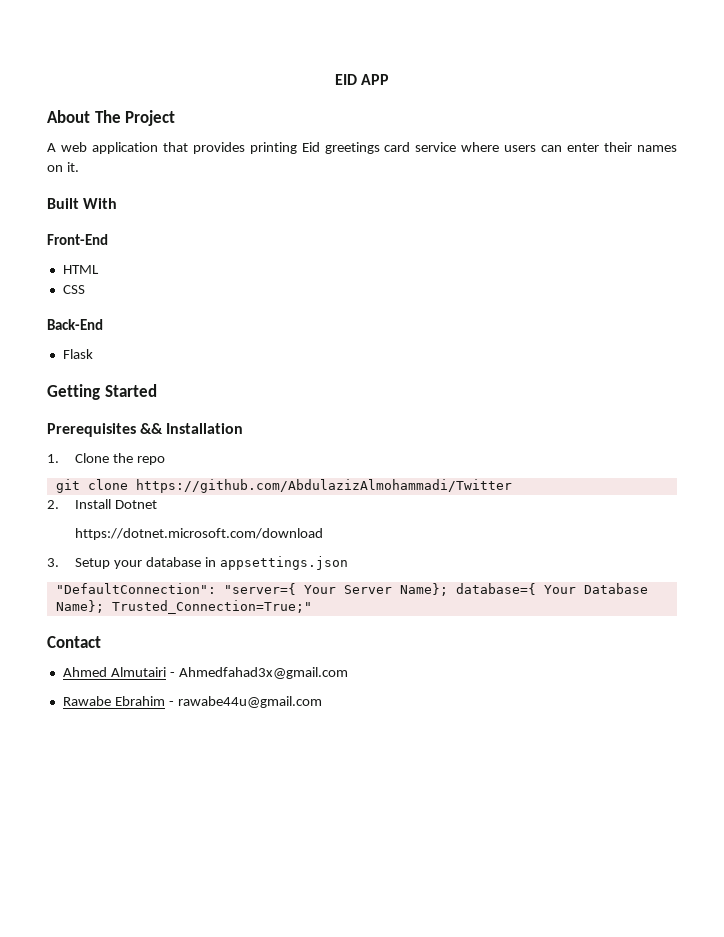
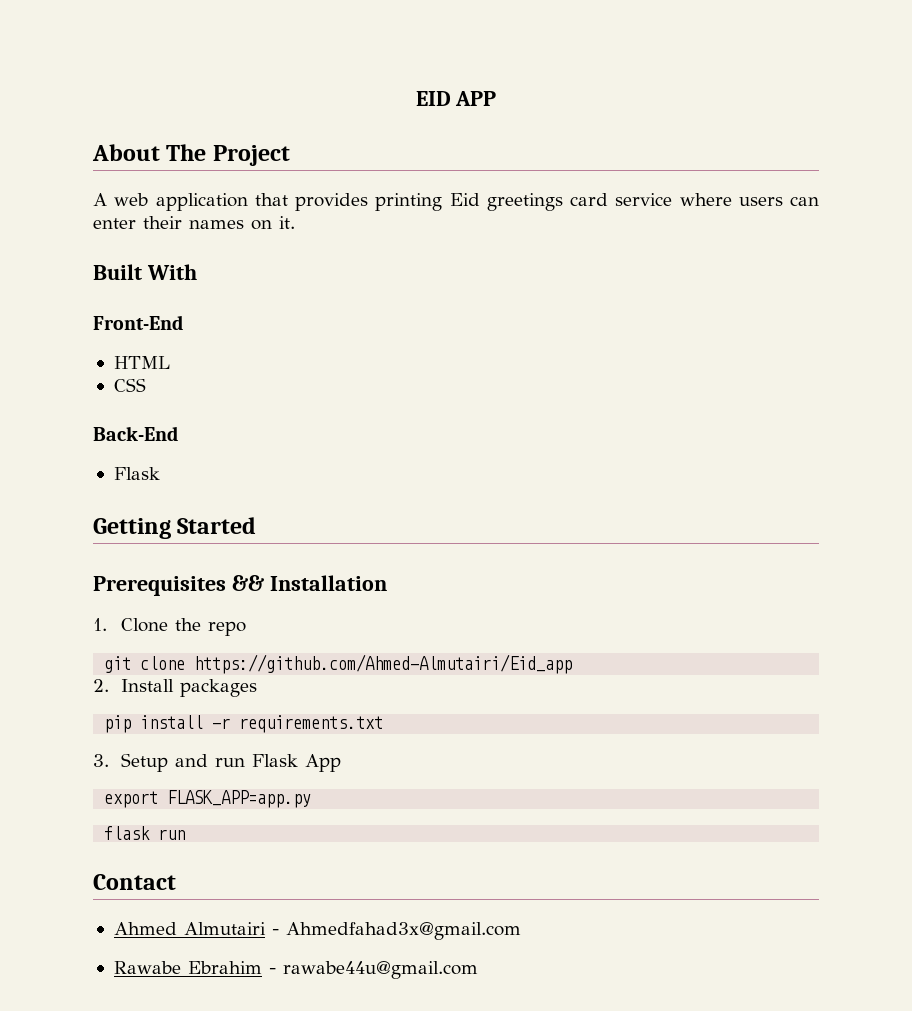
[135,479,512,493] https://github.com/AbdulazizAlmohammadi/Twitter -> [194,654,573,674] https://github.com/Ahmed-Almutairi/Eid_app
[114,500,157,509] [74,528,323,540] [47,556,348,570] [55,583,648,596] [55,600,312,614] Dotnet // https://dotnet.microsoft.com/download // 3. Setup your database in appsettings.json // "DefaultConnection": "server={ Your Server Name}; database={ Your Database Name}; Trusted_Connection=True;" -> [180,679,258,697] [104,715,384,733] [93,753,342,772] [104,790,312,808] [104,826,186,840] packages // pip install -r requirements.txt // 3. Setup and run Flask App // export FLASK_APP=app.py // flask run

